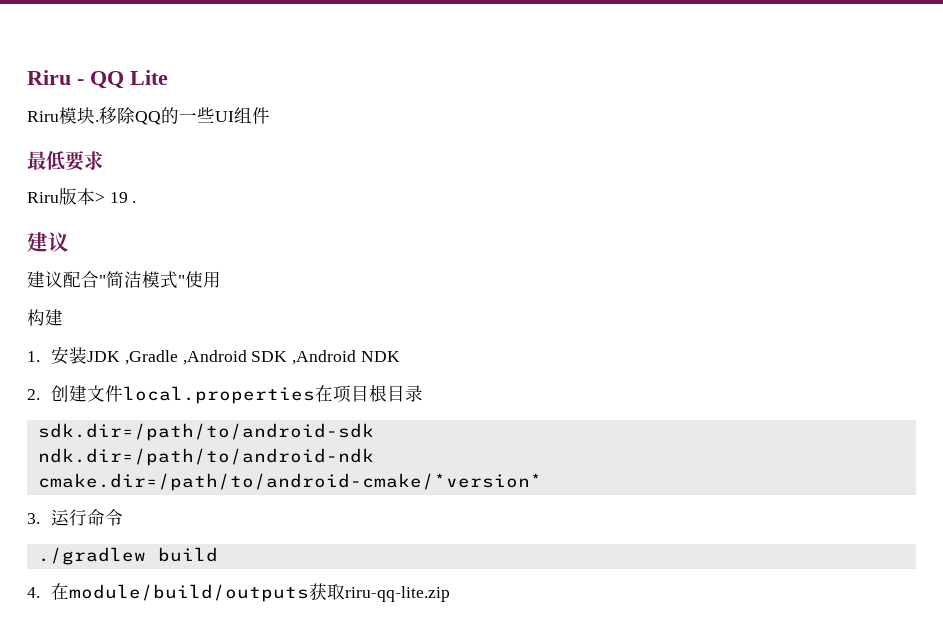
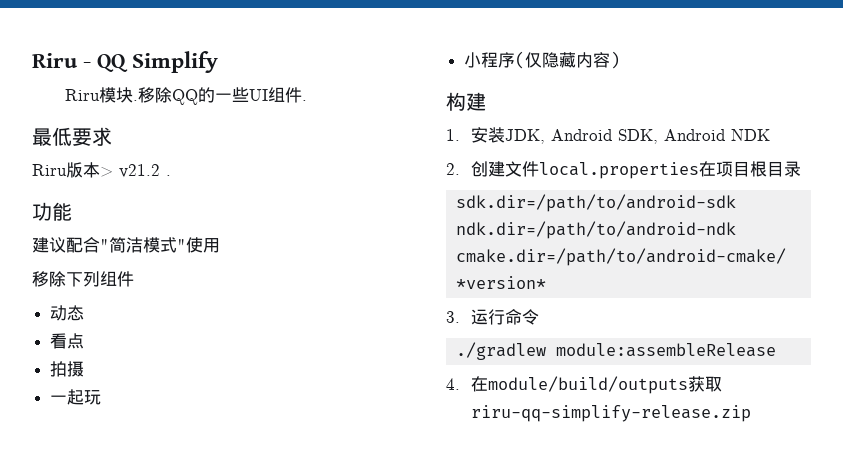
[130,70,168,85] Lite -> [131,51,218,73] Simplify
(270, 115) none -> [302,100,308,101] .
[109,192,137,203] [27,232,69,252] 19 . // 建议 -> [119,164,171,178] [32,202,72,221] v21.2 . // 功能
[27,309,63,326] [27,346,357,365] 构建 // 1.安装JDK ,Gradle ,Android SDK ,Android -> [32,271,134,287] [50,305,85,321] [50,333,85,349] [50,361,85,377] [50,389,102,405] [464,51,621,69] [446,92,486,111] [446,127,725,144] 移除下列组件 // 动态 // 看点 // 拍摄 // 一起玩 // 小程序(仅隐藏内容) // 构建 // 1.安装JDK, Android SDK, Android
[157,547,218,562] build -> [555,343,776,357] module:assembleRelease
[345,586,451,602] riru-qq-lite.zip -> [470,405,751,422] riru-qq-simplify-release.zip

